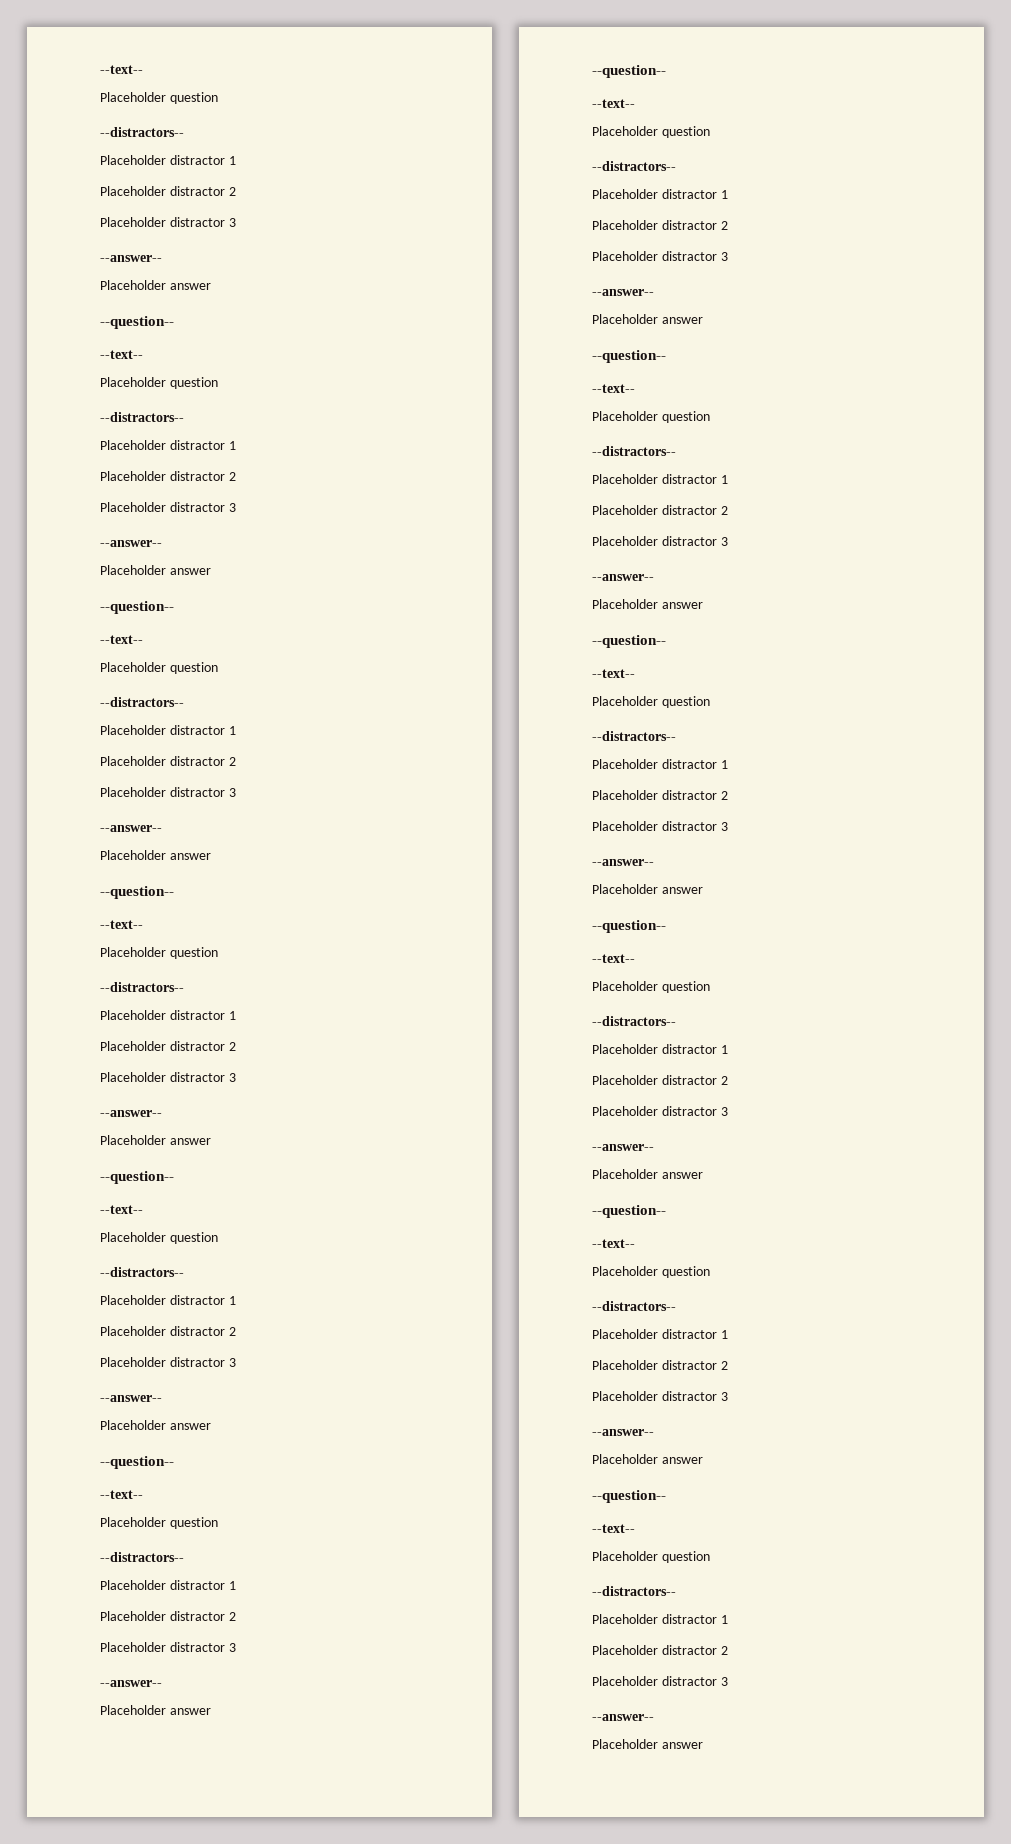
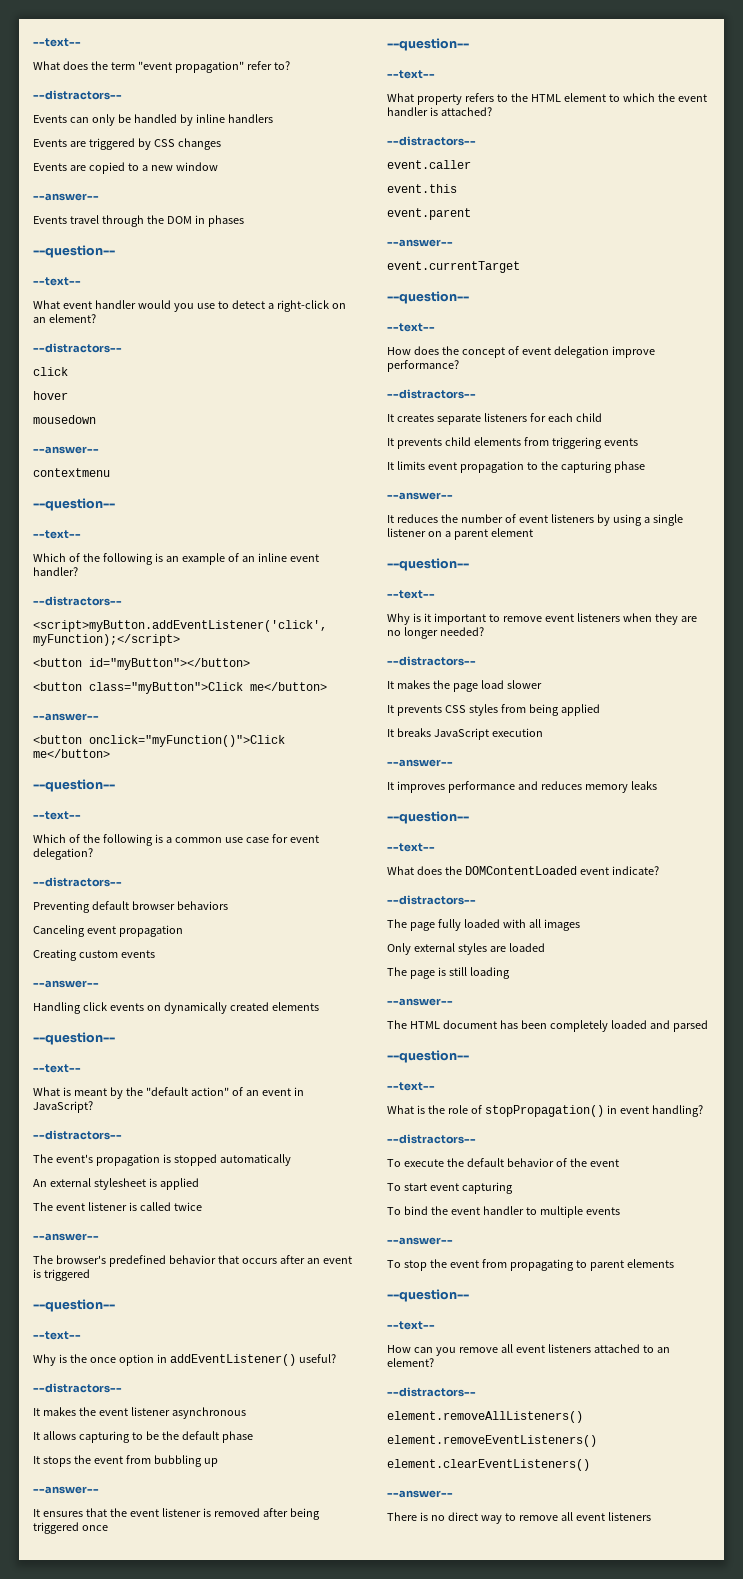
[100,65,143,74] [100,92,218,104] [100,127,184,137] [100,155,236,165] [100,186,236,196] [100,217,236,227] [100,255,162,262] [100,280,211,290] [100,316,174,329] [100,350,143,359] [100,377,218,389] [100,412,184,422] [100,440,236,450] [100,471,236,481] [100,502,236,512] [100,540,162,547] [100,565,211,575] [100,601,174,614] [100,635,143,644] [100,662,218,674] [100,697,184,707] [100,725,236,735] [100,756,236,766] [100,787,236,797] [100,825,162,832] [100,850,211,860] [100,886,174,899] [100,920,143,929] [100,947,218,959] [100,982,184,992] [100,1010,236,1020] [100,1041,236,1051] [100,1072,236,1082] [100,1110,162,1117] [100,1135,211,1145] [100,1171,174,1184] [100,1205,143,1214] [100,1232,218,1244] [100,1267,184,1277] [100,1295,236,1305] [100,1326,236,1336] [100,1357,236,1367] [100,1395,162,1402] [100,1420,211,1430] [100,1456,174,1469] [100,1490,143,1499] [100,1517,218,1529] [100,1552,184,1562] [100,1580,236,1590] [100,1611,236,1621] [100,1642,236,1652] [100,1680,162,1687] [100,1705,211,1715] [592,65,666,78] [592,99,635,108] [592,126,710,138] [592,161,676,171] [592,189,728,199] [592,220,728,230] [592,251,728,261] [592,289,654,296] [592,314,703,324] [592,350,666,363] [592,384,635,393] [592,411,710,423] [592,446,676,456] [592,474,728,484] [592,505,728,515] [592,536,728,546] [592,574,654,581] [592,599,703,609] [592,635,666,648] [592,669,635,678] [592,696,710,708] [592,731,676,741] [592,759,728,769] [592,790,728,800] [592,821,728,831] [592,859,654,866] [592,884,703,894] [592,920,666,933] [592,954,635,963] [592,981,710,993] [592,1016,676,1026] [592,1044,728,1054] [592,1075,728,1085] [592,1106,728,1116] [592,1144,654,1151] [592,1169,703,1179] [592,1205,666,1218] [592,1239,635,1248] [592,1266,710,1278] [592,1301,676,1311] [592,1329,728,1339] [592,1360,728,1370] [592,1391,728,1401] [592,1429,654,1436] [592,1454,703,1464] [592,1490,666,1503] [592,1524,635,1533] [592,1551,710,1563] [592,1586,676,1596] [592,1614,728,1624] [592,1645,728,1655] [592,1676,728,1686] [592,1714,654,1721] [592,1739,703,1749] --text-- // Placeholder question // --distractors-- // Placeholder distractor 1 // Placeholder distractor 2 // Placeholder distractor 3 // --answer-- // Placeholder answer // --question-- // --text-- // Placeholder question // --distractors-- // Placeholder distractor 1 // Placeholder distractor 2 // Placeholder distractor 3 // --answer-- // Placeholder answer // --question-- // --text-- // Placeholder question // --distractors-- // Placeholder distractor 1 // Placeholder distractor 2 // Placeholder distractor 3 // --answer-- // Placeholder answer // --question-- // --text-- // Placeholder question // --distractors-- // Placeholder distractor 1 // Placeholder distractor 2 // Placeholder distractor 3 // --answer-- // Placeholder answer // --question-- // --text-- // Placeholder question // --distractors-- // Placeholder distractor 1 // Placeholder distractor 2 // Placeholder distractor 3 // --answer-- // Placeholder answer // --question-- // --text-- // Placeholder question // --distractors-- // Placeholder distractor 1 // Placeholder distractor 2 // Placeholder distractor 3 // --answer-- // Placeholder answer // --question-- // --text-- // Placeholder question // --distractors-- // Placeholder distractor 1 // Placeholder distractor 2 // Placeholder distractor 3 // --answer-- // Placeholder answer // --question-- // --text-- // Placeholder question // --distractors-- // Placeholder distractor 1 // Placeholder distractor 2 // Placeholder distractor 3 // --answer-- // Placeholder answer // --question-- // --text-- // Placeholder question // --distractors-- // Placeholder distractor 1 // Placeholder distractor 2 // Placeholder distractor 3 // --answer-- // Placeholder answer // --question-- // --text-- // Placeholder question // --distractors-- // Placeholder distractor 1 // Placeholder distractor 2 // Placeholder distractor 3 // --answer-- // Placeholder answer // --question-- // --text-- // Placeholder question // --distractors-- // Placeholder distractor 1 // Placeholder distractor 2 // Placeholder distractor 3 // --answer-- // Placeholder answer // --question-- // --text-- // Placeholder question // --distractors-- // Placeholder distractor 1 // Placeholder distractor 2 // Placeholder distractor 3 // --answer-- // Placeholder answer -> [33,38,81,47] [33,61,290,73] [33,90,122,100] [33,114,273,126] [33,138,221,150] [33,162,218,174] [33,193,99,201] [33,215,244,227] [33,245,115,258] [33,277,81,286] [33,300,346,312] [33,314,96,323] [33,343,122,353] [33,367,68,376] [33,391,68,400] [33,415,96,424] [33,446,99,454] [33,468,110,477] [33,498,115,511] [33,530,81,539] [33,553,319,565] [33,567,78,576] [33,596,122,606] [33,620,327,632] [33,634,180,646] [33,658,250,670] [33,682,327,694] [33,713,99,721] [33,735,285,747] [33,749,110,758] [33,779,115,792] [33,811,81,820] [33,834,319,846] [33,848,93,860] [33,877,122,887] [33,901,228,913] [33,925,183,937] [33,949,155,961] [33,980,99,988] [33,1002,319,1014] [33,1032,115,1045] [33,1064,81,1073] [33,1087,304,1099] [33,1101,93,1113] [33,1130,122,1140] [33,1154,291,1166] [33,1178,199,1190] [33,1202,202,1211] [33,1233,99,1241] [33,1255,352,1267] [33,1269,90,1281] [33,1299,115,1312] [33,1331,81,1340] [33,1354,336,1366] [33,1383,122,1393] [33,1407,246,1419] [33,1431,253,1443] [33,1455,218,1467] [33,1486,99,1494] [33,1508,320,1520] [33,1522,108,1534] [387,38,469,51] [387,70,435,79] [387,93,707,105] [387,107,492,116] [387,136,476,146] [387,160,471,169] [387,184,457,193] [387,208,471,220] [387,239,453,247] [387,261,520,273] [387,291,469,304] [387,323,435,332] [387,346,655,358] [387,360,459,372] [387,389,476,399] [387,413,602,425] [387,437,638,449] [387,461,645,473] [387,492,453,500] [387,514,683,526] [387,528,533,540] [387,558,469,571] [387,590,435,599] [387,613,697,625] [387,627,484,639] [387,656,476,666] [387,680,542,692] [387,704,600,716] [387,728,543,740] [387,759,453,767] [387,781,657,793] [387,811,469,824] [387,843,435,852] [387,866,659,875] [387,895,476,905] [387,919,580,931] [387,943,545,955] [387,967,510,979] [387,998,453,1006] [387,1020,708,1032] [387,1050,469,1063] [387,1082,435,1091] [387,1105,703,1117] [387,1134,476,1144] [387,1158,619,1167] [387,1182,513,1194] [387,1206,620,1218] [387,1237,453,1245] [387,1259,674,1271] [387,1289,469,1302] [387,1321,435,1330] [387,1344,670,1356] [387,1358,434,1367] [387,1387,476,1397] [387,1411,583,1423] [387,1435,597,1447] [387,1459,590,1471] [387,1490,453,1498] [387,1512,651,1524] --text-- // What does the term "event propagation" refer to? // --distractors-- // Events can only be handled by inline handlers // Events are triggered by CSS changes // Events are copied to a new window // --answer-- // Events travel through the DOM in phases // --question-- // --text-- // What event handler would you use to detect a right-click on an element? // --distractors-- // click // hover // mousedown // --answer-- // contextmenu // --question-- // --text-- // Which of the following is an example of an inline event handler? // --distractors-- // <script>myButton.addEventListener('click', myFunction);</script> // <button id="myButton"></button> // <button class="myButton">Click me</button> // --answer-- // <button onclick="myFunction()">Click me</button> // --question-- // --text-- // Which of the following is a common use case for event delegation? // --distractors-- // Preventing default browser behaviors // Canceling event propagation // Creating custom events // --answer-- // Handling click events on dynamically created elements // --question-- // --text-- // What is meant by the "default action" of an event in JavaScript? // --distractors-- // The event's propagation is stopped automatically // An external stylesheet is applied // The event listener is called twice // --answer-- // The browser's predefined behavior that occurs after an event is triggered // --question-- // --text-- // Why is the once option in addEventListener() useful? // --distractors-- // It makes the event listener asynchronous // It allows capturing to be the default phase // It stops the event from bubbling up // --answer-- // It ensures that the event listener is removed after being triggered once // --question-- // --text-- // What property refers to the HTML element to which the event handler is attached? // --distractors-- // event.caller // event.this // event.parent // --answer-- // event.currentTarget // --question-- // --text-- // How does the concept of event delegation improve performance? // --distractors-- // It creates separate listeners for each child // It prevents child elements from triggering events // It limits event propagation to the capturing phase // --answer-- // It reduces the number of event listeners by using a single listener on a parent element // --question-- // --text-- // Why is it important to remove event listeners when they are no longer needed? // --distractors-- // It makes the page load slower // It prevents CSS styles from being applied // It breaks JavaScript execution // --answer-- // It improves performance and reduces memory leaks // --question-- // --text-- // What does the DOMContentLoaded event indicate? // --distractors-- // The page fully loaded with all images // Only external styles are loaded // The page is still loading // --answer-- // The HTML document has been completely loaded and parsed // --question-- // --text-- // What is the role of stopPropagation() in event handling? // --distractors-- // To execute the default behavior of the event // To start event capturing // To bind the event handler to multiple events // --answer-- // To stop the event from propagating to parent elements // --question-- // --text-- // How can you remove all event listeners attached to an element? // --distractors-- // element.removeAllListeners() // element.removeEventListeners() // element.clearEventListeners() // --answer-- // There is no direct way to remove all event listeners

